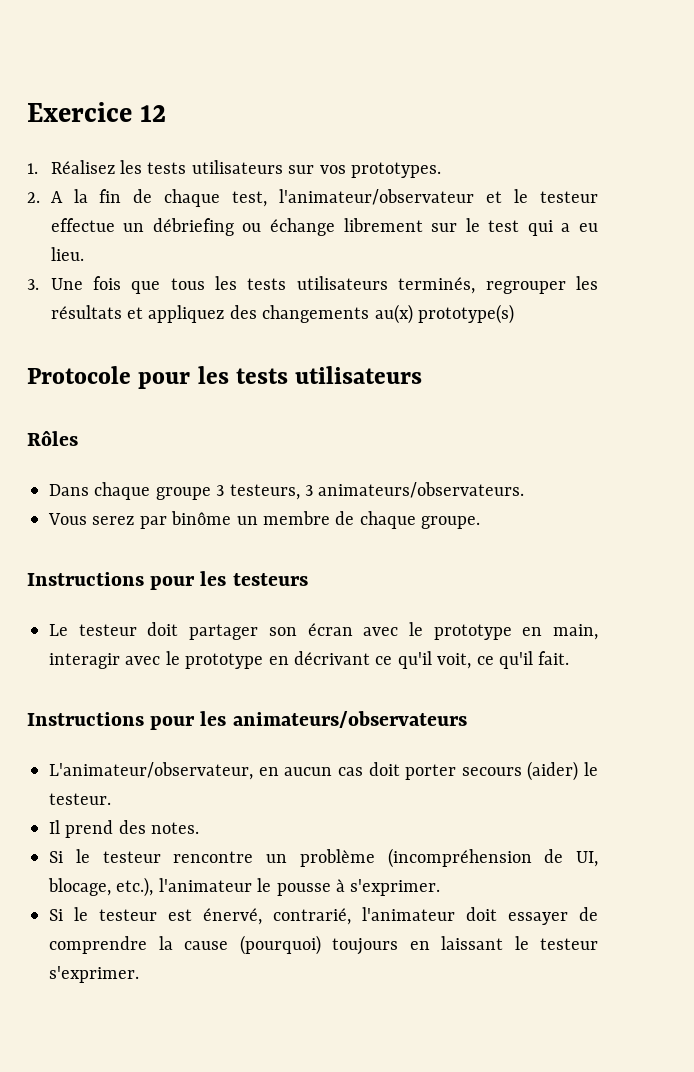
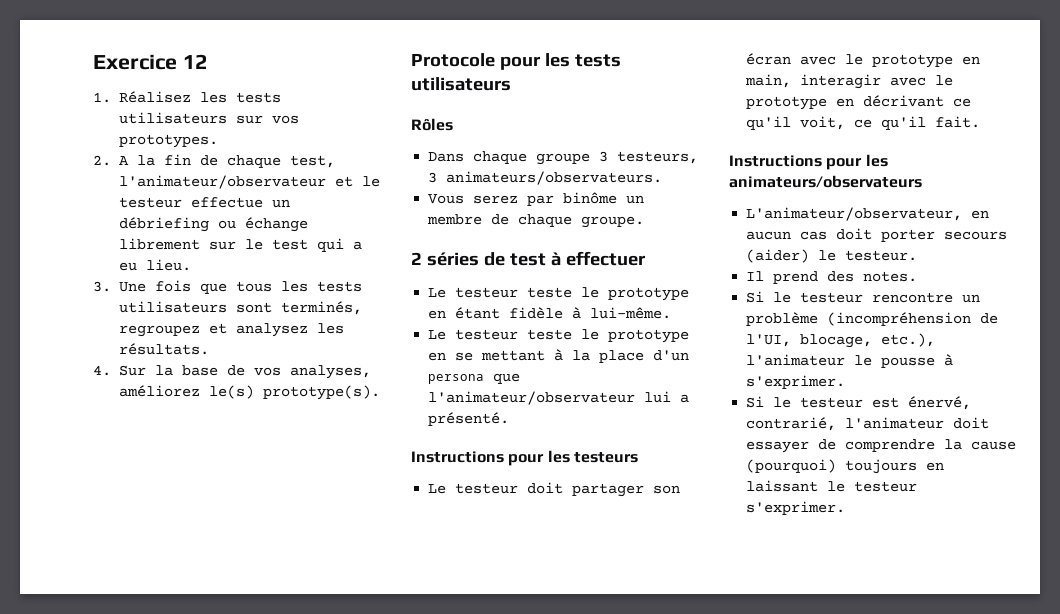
[398,276,598,294] [50,304,514,324] terminés, regrouper les résultats et appliquez des changements au(x) prototype(s) -> [235,301,362,315] [118,323,344,337] [118,343,209,355] [93,365,371,379] [118,385,380,400] sont terminés, regroupez et analysez les résultats. // 4. Sur la base de vos analyses, améliorez le(s) prototype(s).
(481, 522) none -> [411,251,646,266] [428,287,690,301] [428,307,672,319] [428,329,690,343] [428,349,690,363] [428,373,521,384] [428,391,690,405] [428,412,510,426] // 2 séries de test à effectuer // Le testeur teste le prototype en étant fidèle à lui-même. // Le testeur teste le prototype en se mettant à la place d'un persona que l'animateur/observateur lui a présenté.
[576,851,598,867] UI, -> [746,334,792,347] l'UI,

